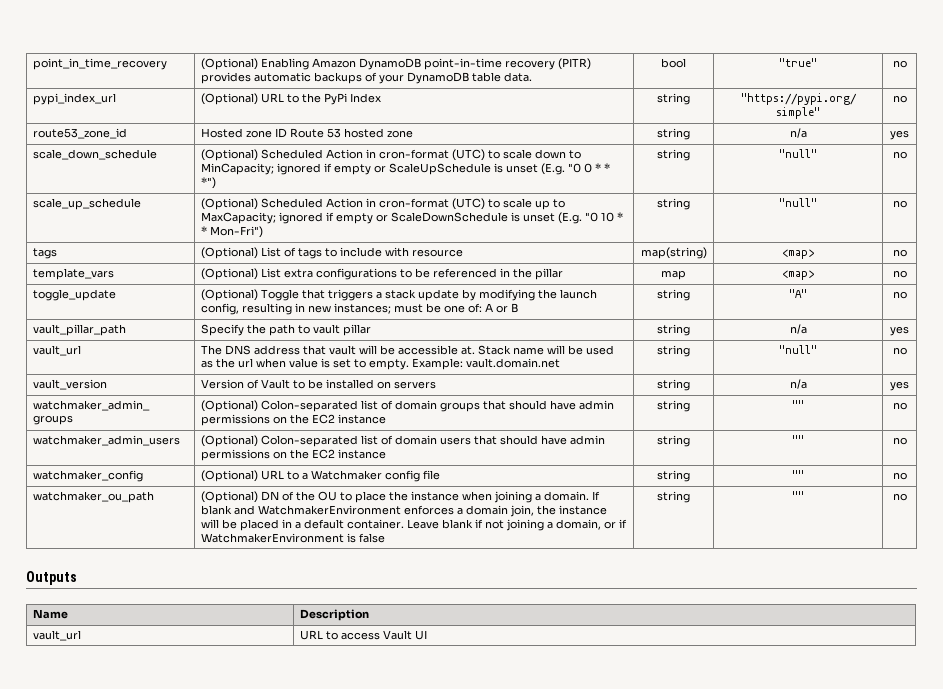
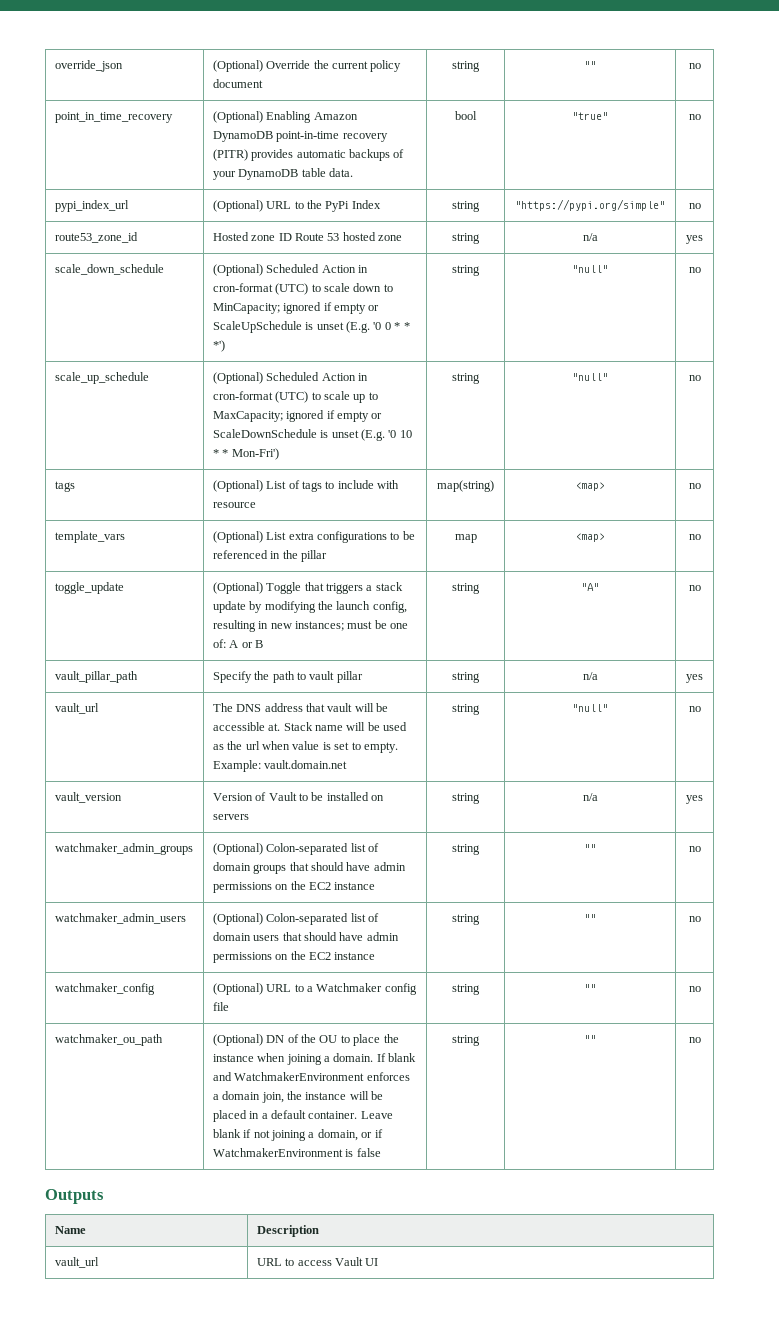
(32, 64) none -> [54,60,123,72] [212,60,402,72] [212,79,263,88] [451,61,480,72] [584,61,596,69] [688,63,701,69] override_json | (Optional) Override the current policy document | string | "" | no //
[567,163,581,173] "0 -> [373,322,382,330] '0
[200,177,216,189] *") -> [212,340,225,352] *')
[584,212,598,222] "0 -> [388,430,397,438] '0
[209,226,263,238] Mon-Fri") -> [231,448,279,460] Mon-Fri')

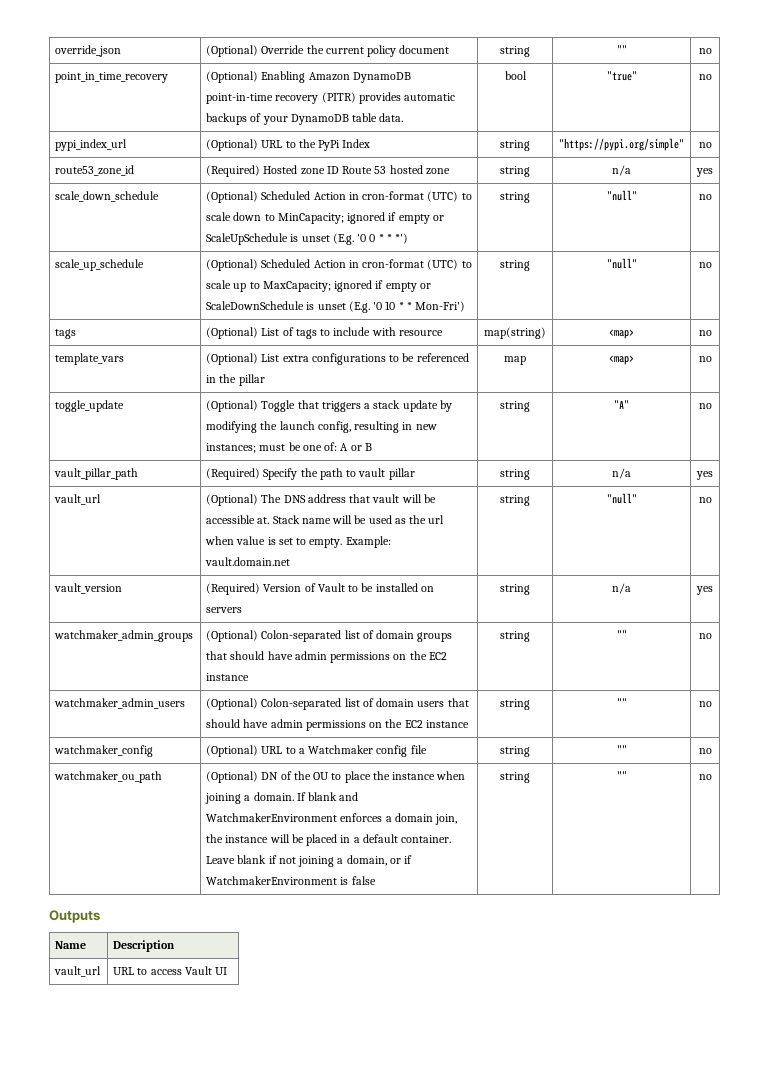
(138, 237) none -> [206,165,261,177] (Required)
(138, 677) none -> [206,468,261,480] (Required)
(99, 708) none -> [206,494,259,506] (Optional)
(122, 797) none -> [206,583,261,595] (Required)

